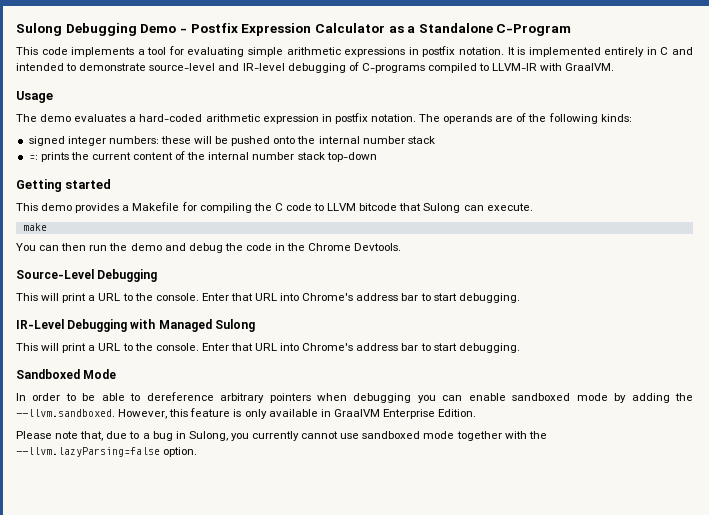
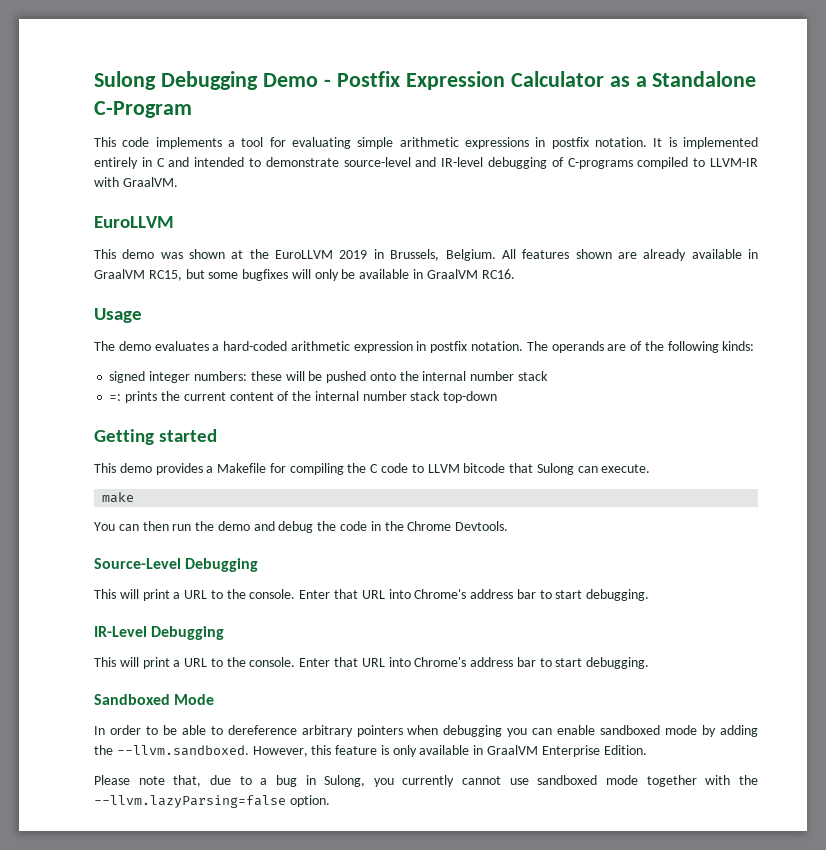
(615, 67) none -> [94,216,174,228] [94,249,759,261] [94,269,515,281] // EuroLLVM // This demo was shown at the EuroLLVM 2019 in Brussels, Belgium. All features shown are already available in GraalVM RC15, but some bugfixes will only be available in GraalVM RC16.
[130,319,255,332] with Managed Sulong -> (225, 633) none

